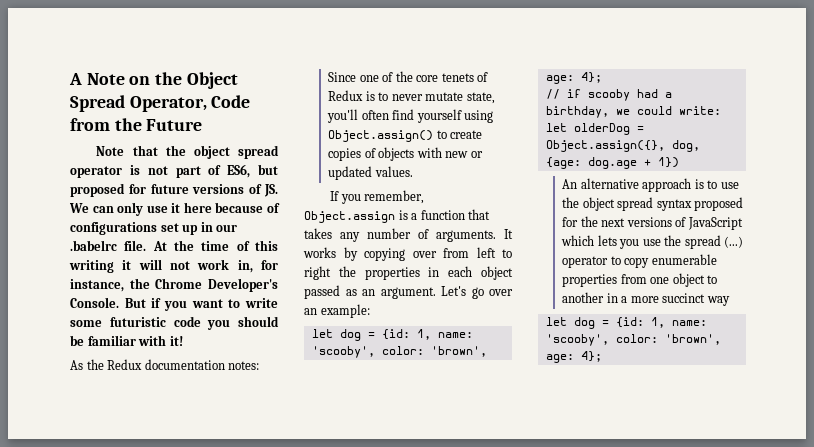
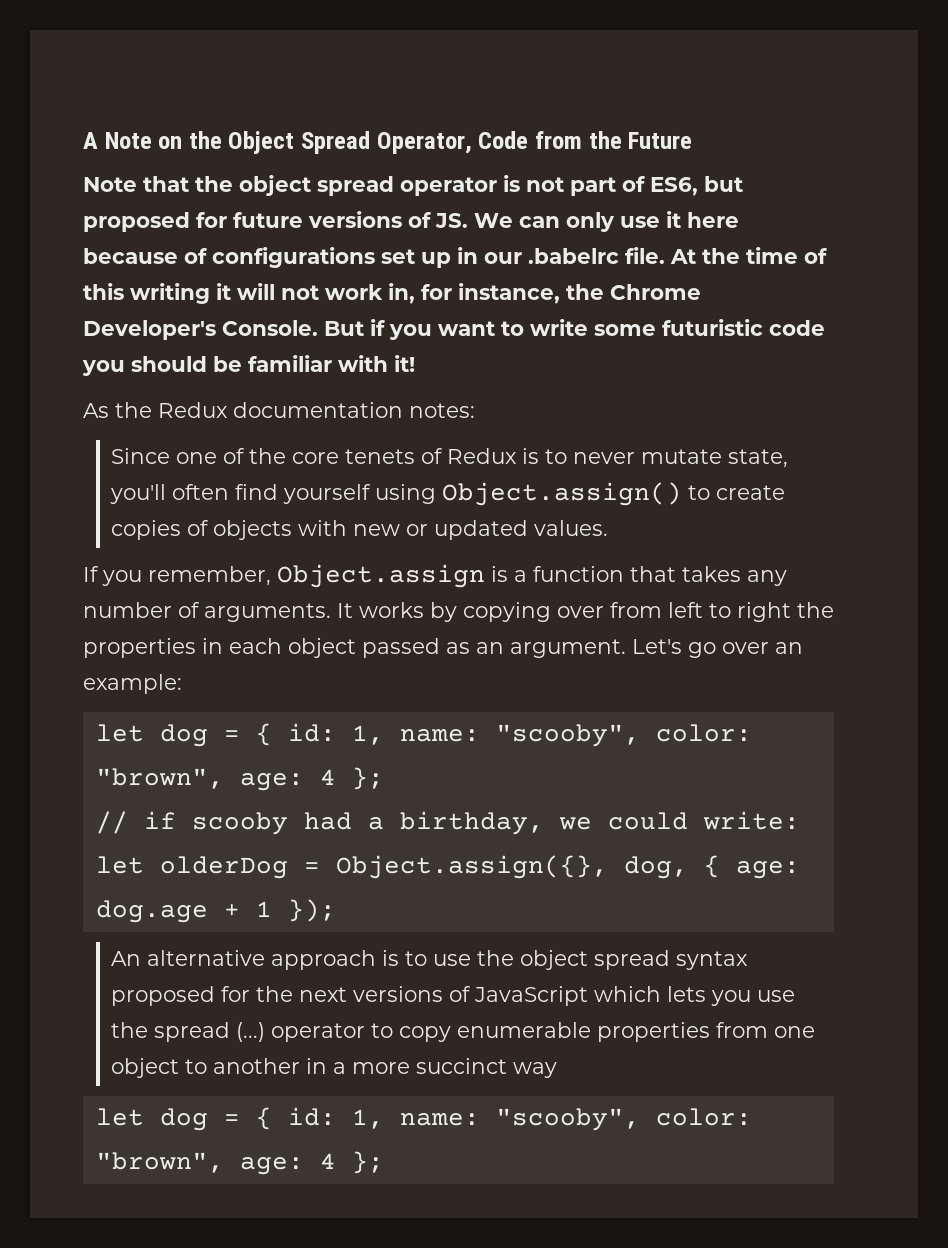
[381,329,473,340] [311,346,487,358] [545,72,602,84] {id: 1, name: 'scooby', color: 'brown', age: 4}; -> [255,723,752,747] [95,767,384,791] { id: 1, name: "scooby", color: "brown", age: 4 };
[545,157,679,169] {age: dog.age + 1}) -> [703,855,800,879] [95,899,336,923] { age: dog.age + 1 });
[615,317,707,328] [545,334,721,346] [545,351,602,363] {id: 1, name: 'scooby', color: 'brown', age: 4}; -> [255,1107,752,1131] [95,1151,384,1175] { id: 1, name: "scooby", color: "brown", age: 4 };

